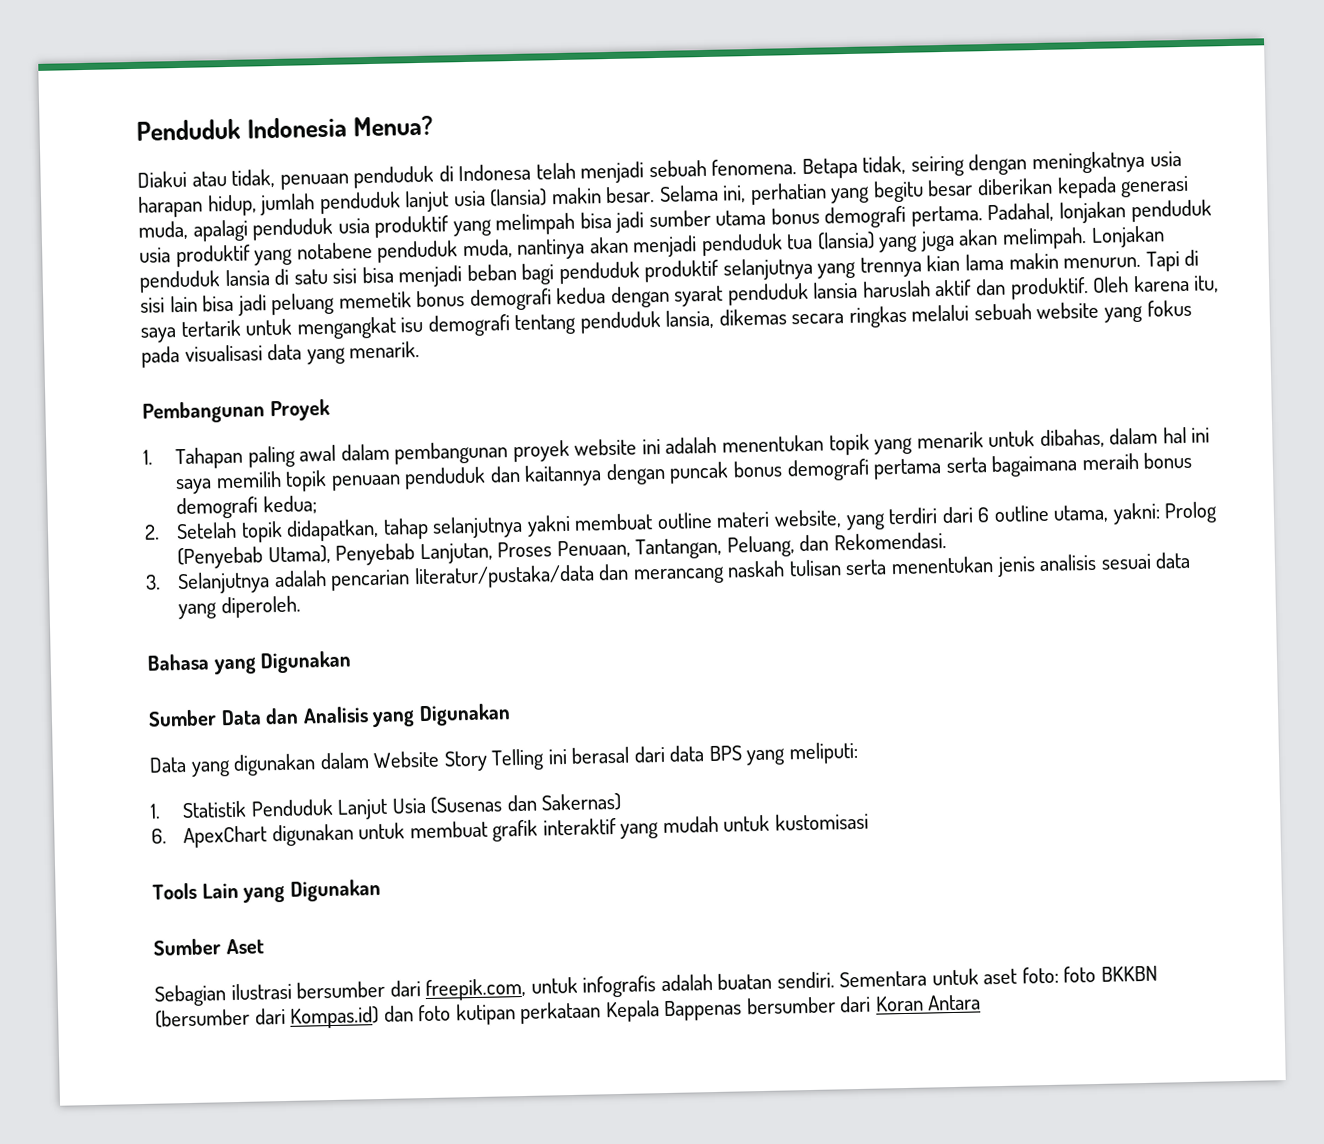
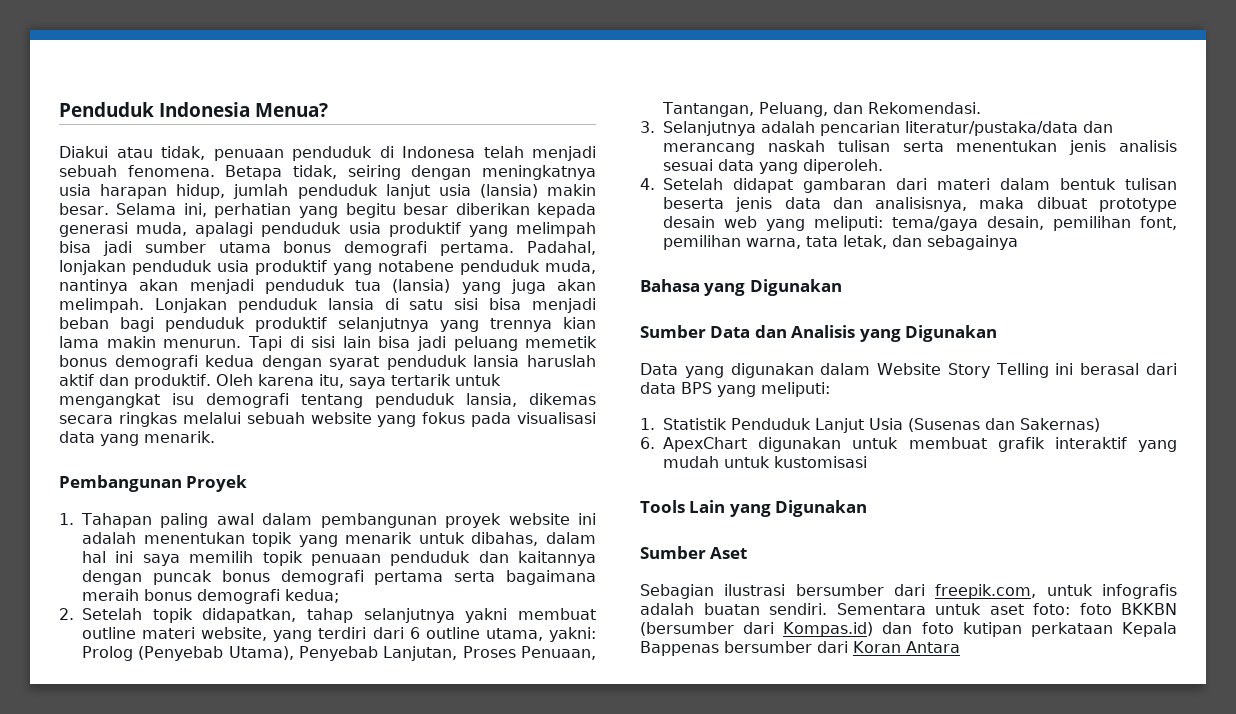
(301, 607) none -> [640,178,1177,193] [663,197,1177,212] [663,216,1177,231] [663,235,1018,250] // 4. Setelah didapat gambaran dari materi dalam bentuk tulisan beserta jenis data dan analisisnya, maka dibuat prototype desain web yang meliputi: tema/gaya desain, pemilihan font, pemilihan warna, tata letak, dan sebagainya

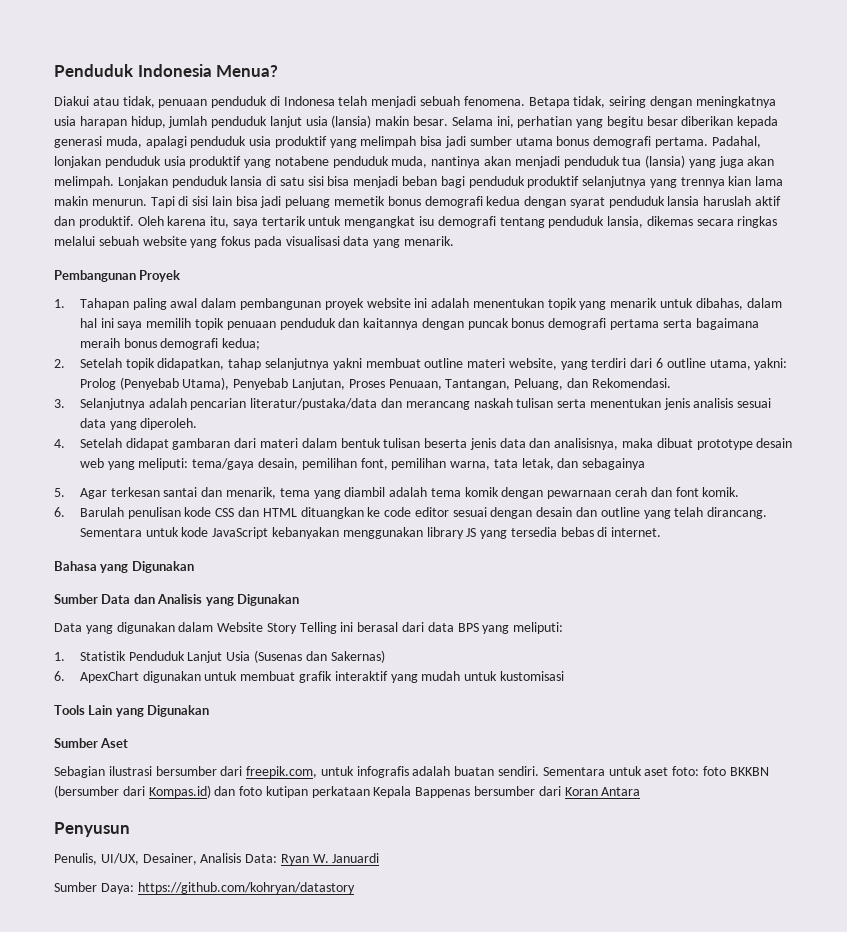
(1018, 242) none -> [54,487,740,499] [54,507,768,519] [79,527,662,539] // 5. Agar terkesan santai dan menarik, tema yang diambil adalah tema komik dengan pewarnaan cerah dan font komik. // 6. Barulah penulisan kode CSS dan HTML dituangkan ke code editor sesuai dengan desain dan outline yang telah dirancang. Sementara untuk kode JavaScript kebanyakan menggunakan library JS yang tersedia bebas di internet.
(960, 647) none -> [54,822,130,837] [54,853,380,865] [54,882,355,894] // Penyusun // Penulis, UI/UX, Desainer, Analisis Data: Ryan W. Januardi // Sumber Daya: https://github.com/kohryan/datastory

